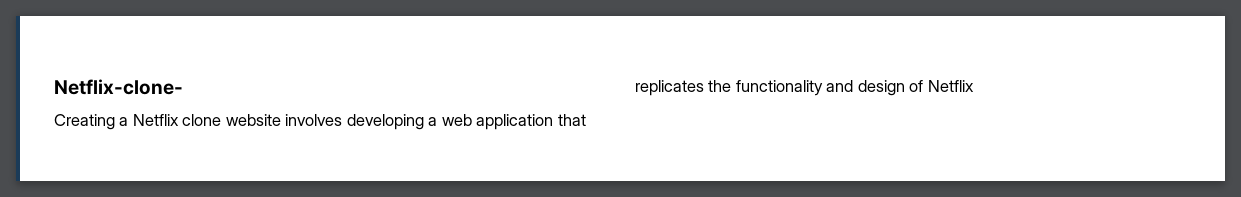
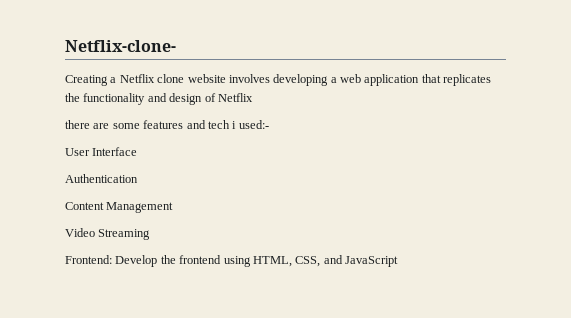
(974, 86) none -> [65,120,269,129] [65,147,138,156] [65,174,138,183] [65,202,174,213] [65,228,151,240] [65,255,398,267] // there are some features and tech i used:- // User Interface // Authentication // Content Management // Video Streaming // Frontend: Develop the frontend using HTML, CSS, and JavaScript

